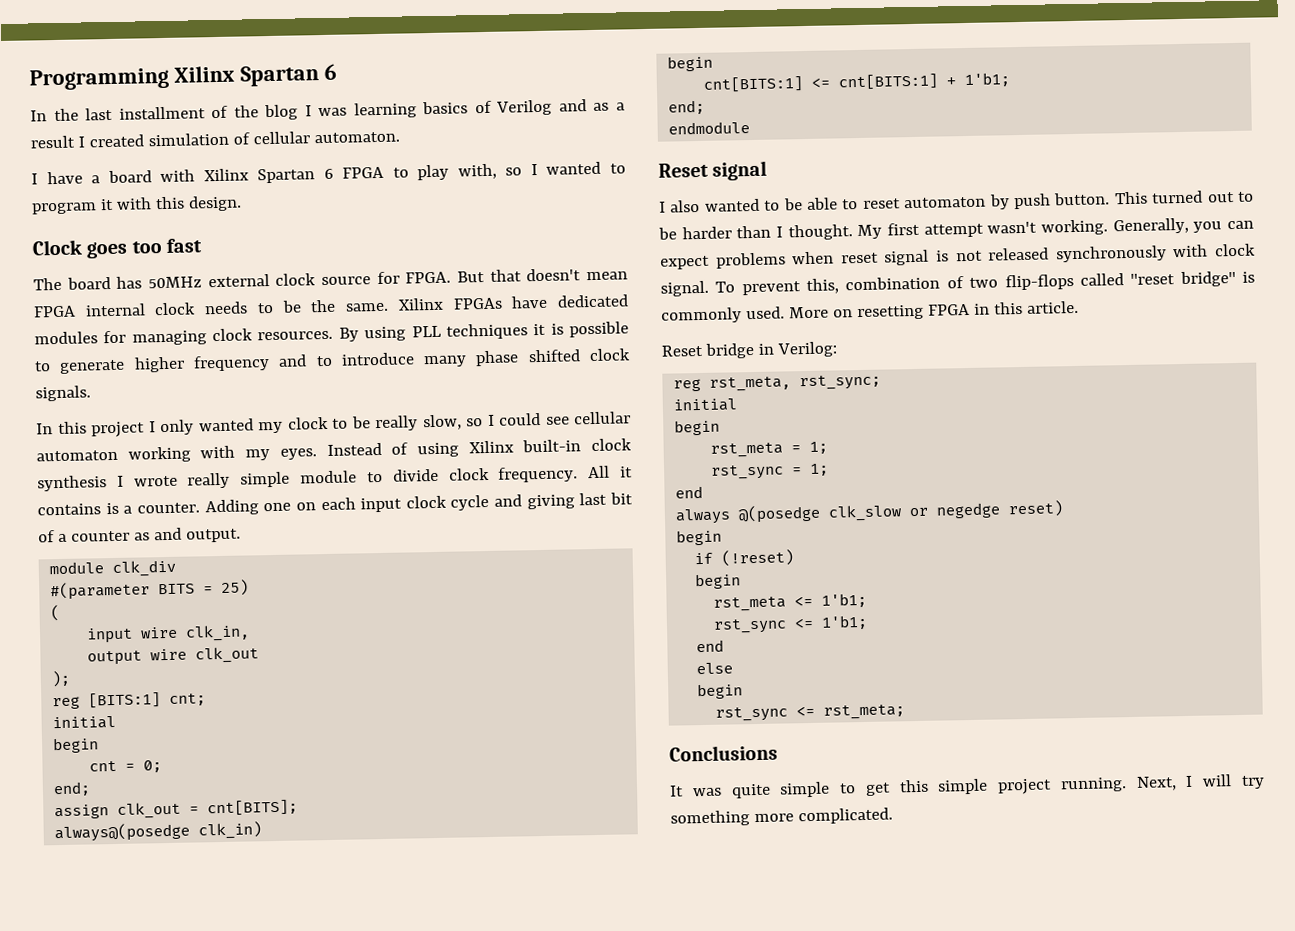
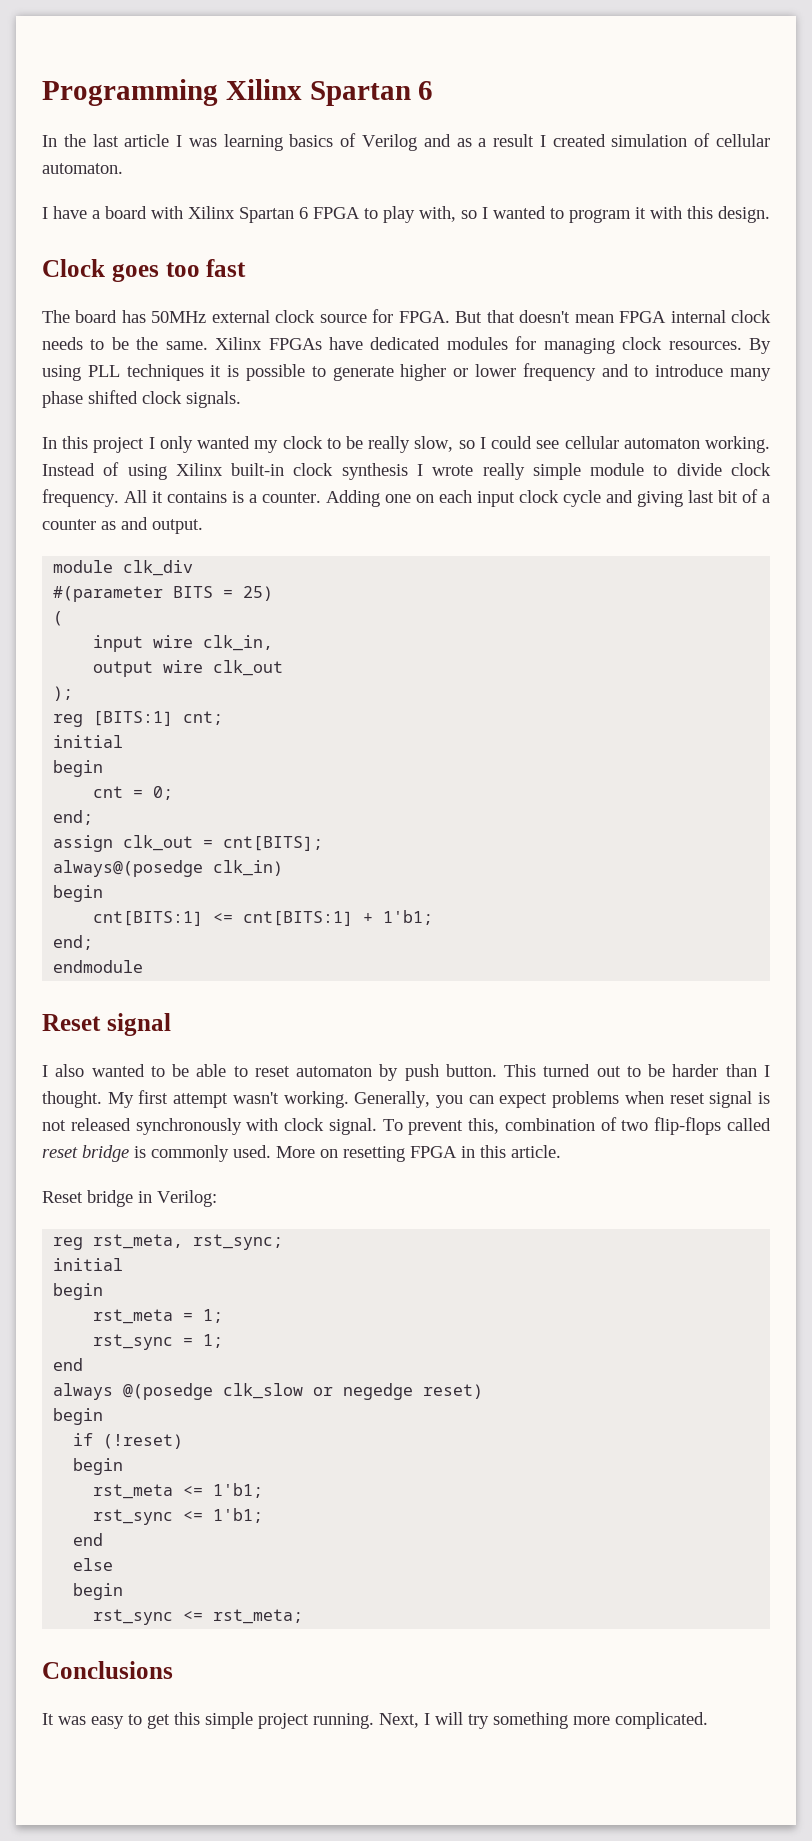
[118,104,299,121] installment of the blog -> [124,134,170,147] article
(185, 364) none -> [453,364,516,377] or lower
[127,445,317,463] working with my eyes. -> [705,436,770,453] working.
[1130,270,1236,288] "reset bridge" -> [42,1145,129,1162] reset bridge
[730,781,831,799] quite simple -> [91,1716,124,1729] easy

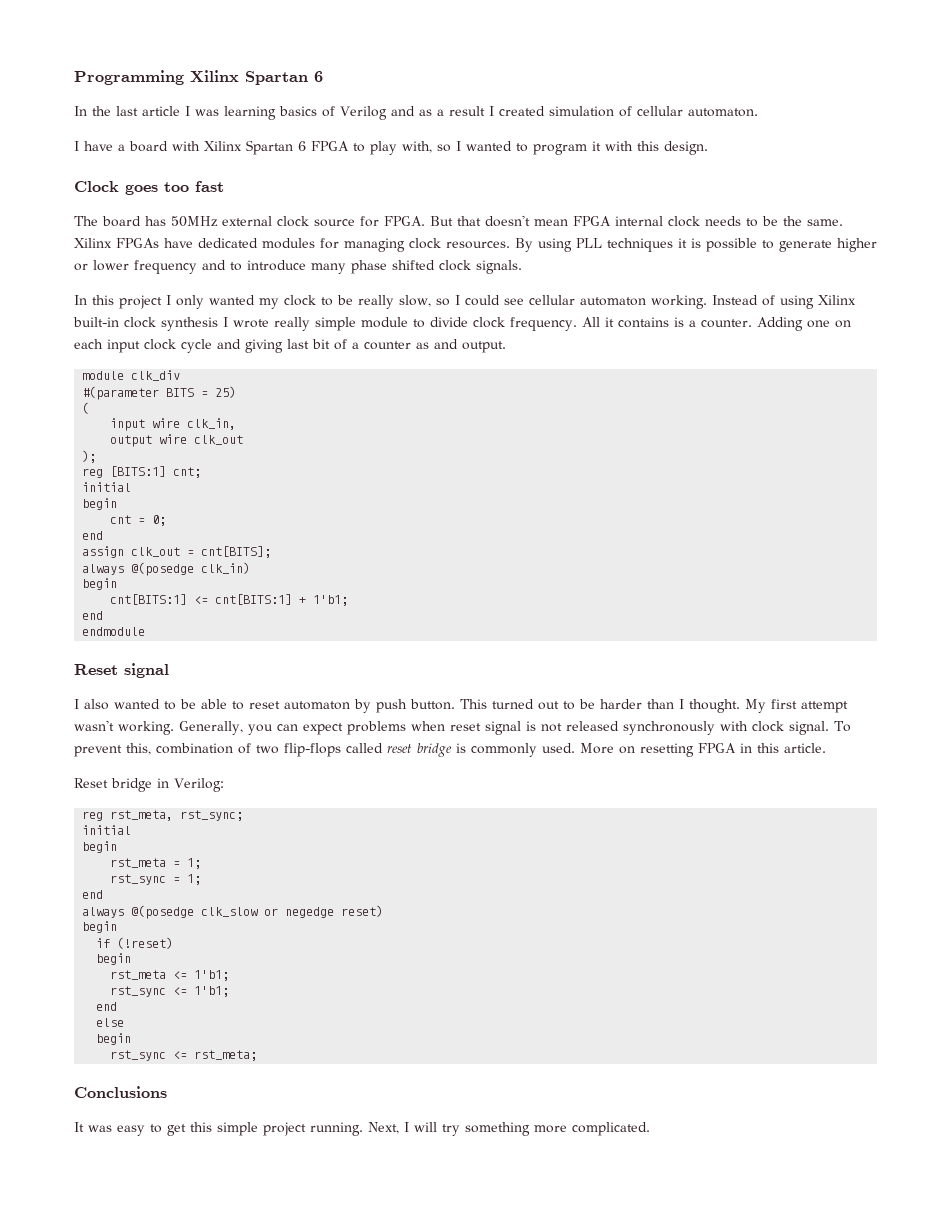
[53,810,94,825] end; -> [82,531,104,540] end
[53,860,204,877] always@(posedge -> [82,562,195,576] always @(posedge
[53,935,94,950] end; -> [82,611,104,620] end

